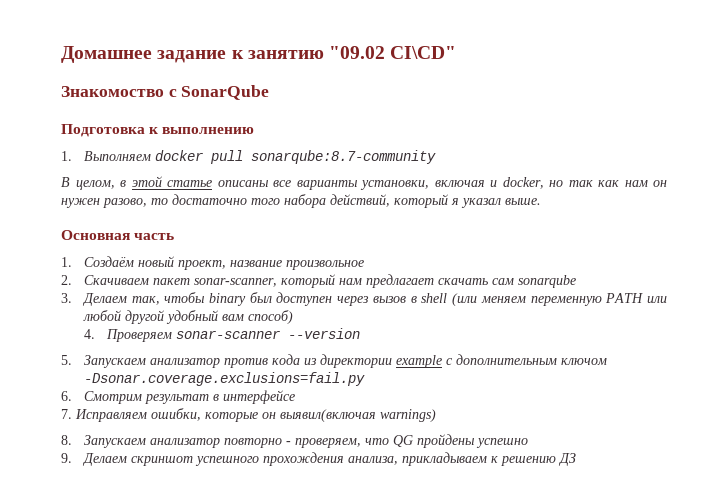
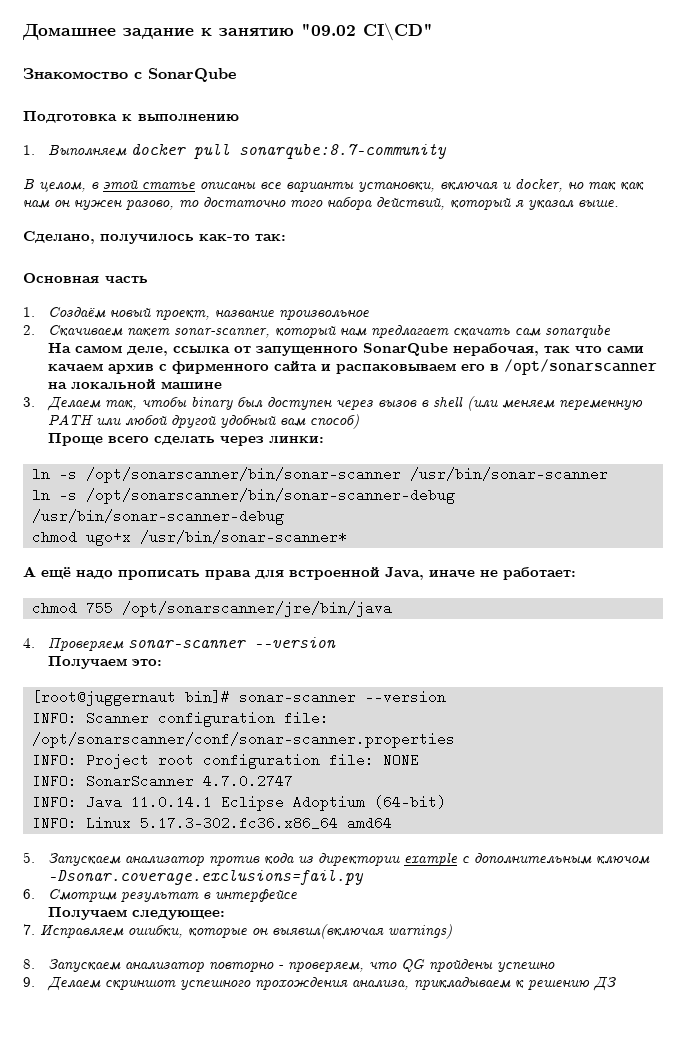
(541, 201) none -> [23,231,286,244] // Сделано, получилось как-то так:
(576, 281) none -> [47,342,644,356] [47,359,657,375] [47,379,222,389] // На самом деле, ссылка от запущенного SonarQube нерабочая, так что сами качаем архив с фирменного сайта и распаковываем его в /opt/sonarscanner на локальной машине
[83,328,360,342] 4. Проверяем sonar-scanner --version -> [47,433,324,446] [31,467,608,483] [31,488,455,504] [31,509,284,525] [31,530,347,546] [23,566,576,580] [31,601,392,617] [23,637,336,652] [47,656,162,669] [31,690,446,706] [31,711,329,727] [31,732,455,748] [31,753,419,769] [31,774,293,788] [31,795,446,811] [31,816,392,830] Проще всего сделать через линки: // ln -s /opt/sonarscanner/bin/sonar-scanner /usr/bin/sonar-scanner // ln -s /opt/sonarscanner/bin/sonar-scanner-debug /usr/bin/sonar-scanner-debug // chmod ugo+x /usr/bin/sonar-scanner* // А ещё надо прописать права для встроенной Java, иначе не работает: // chmod 755 /opt/sonarscanner/jre/bin/java // 4. Проверяем sonar-scanner --version // Получаем это: // [root@juggernaut bin]# sonar-scanner --version // INFO: Scanner configuration file: /opt/sonarscanner/conf/sonar-scanner.properties // INFO: Project root configuration file: NONE // INFO: SonarScanner 4.7.0.2747 // INFO: Java 11.0.14.1 Eclipse Adoptium (64-bit) // INFO: Linux 5.17.3-302.fc36.x86_64 amd64
(295, 397) none -> [47,907,225,920] // Получаем следующее:

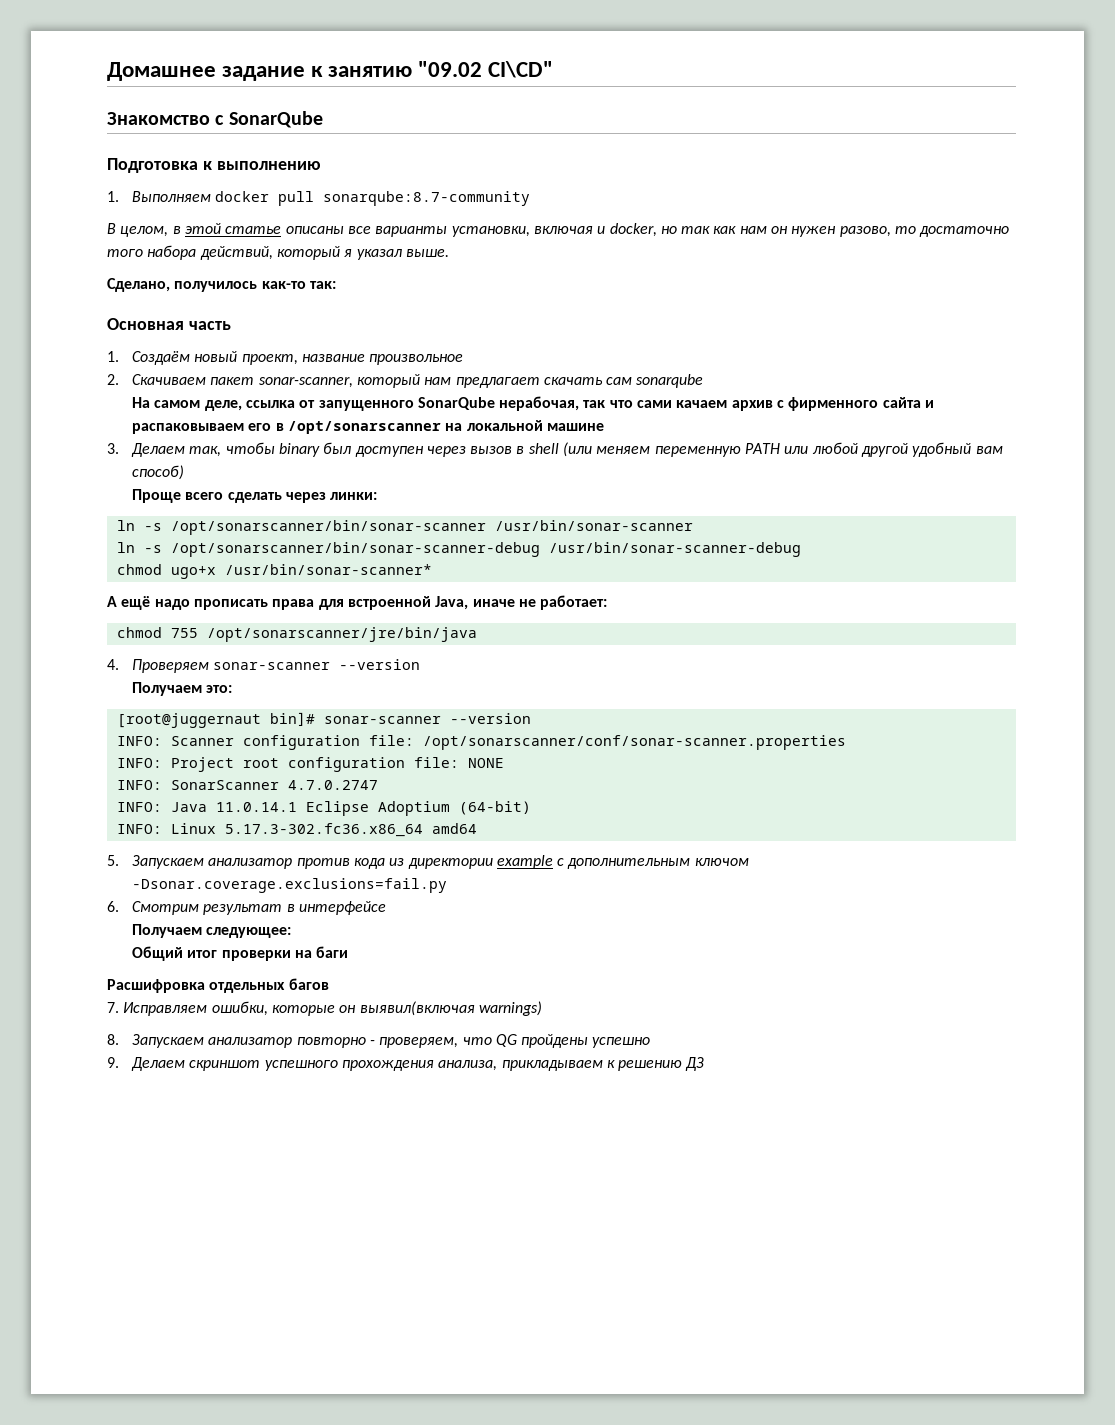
[23,68,128,79] Знакомоство -> [107,112,210,125] Знакомство
(225, 915) none -> [131,946,349,961] [107,978,329,993] // Общий итог проверки на баги // Расшифровка отдельных багов

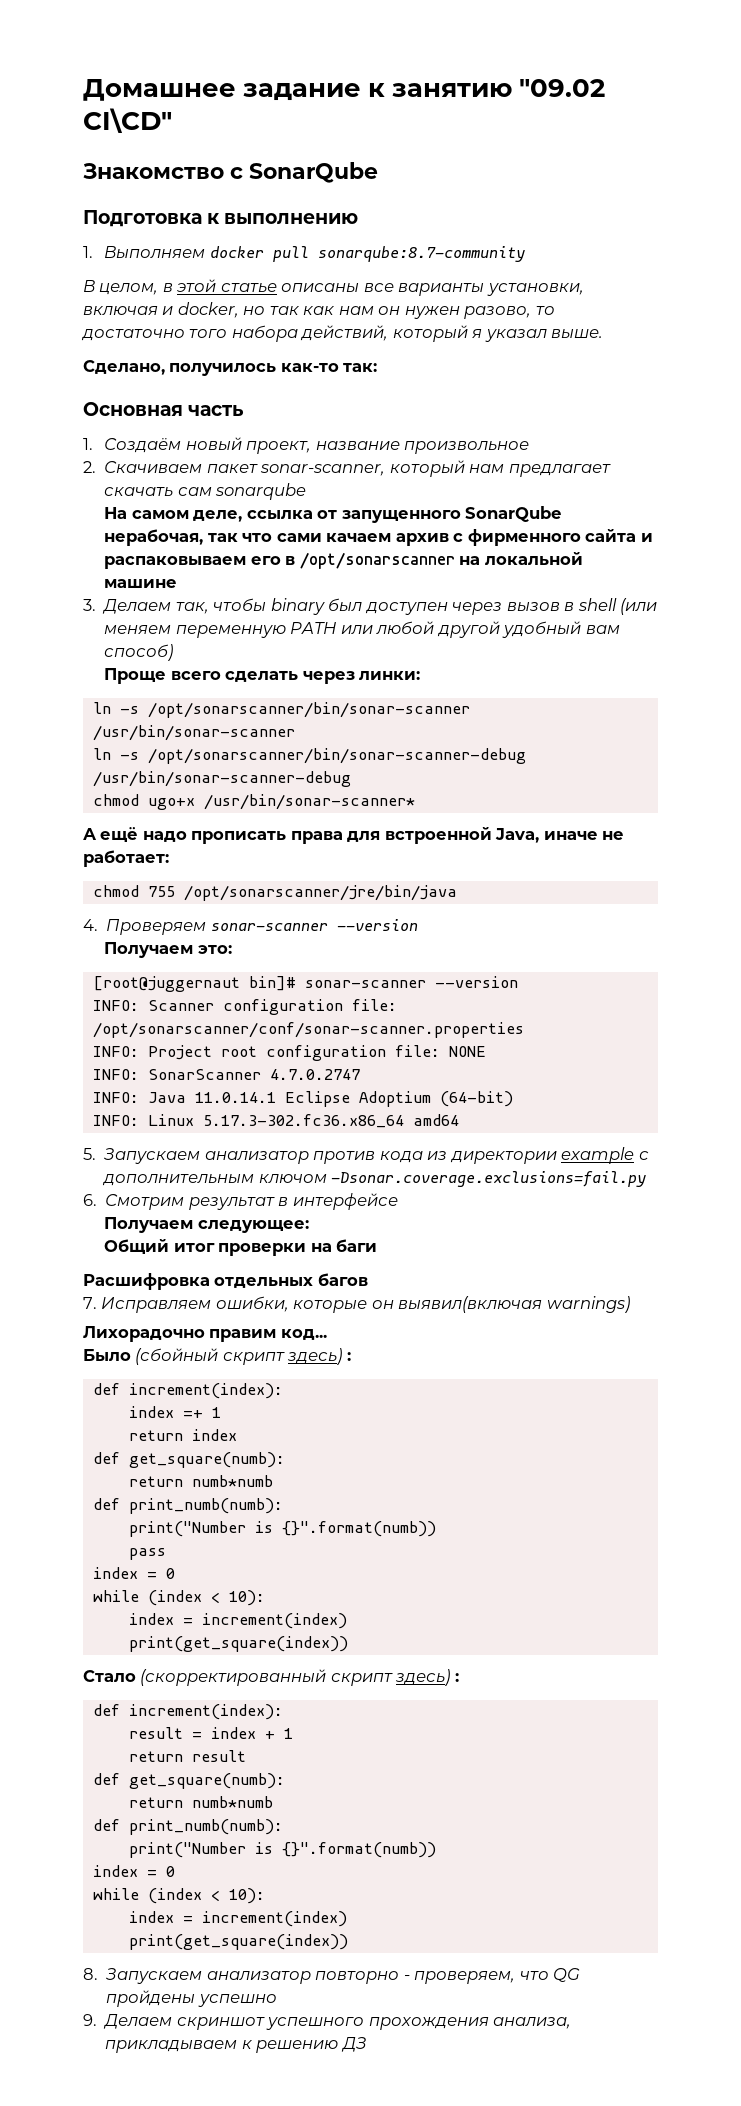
(542, 1008) none -> [83,1326,327,1342] [83,1348,351,1365] [92,1383,283,1399] [128,1406,221,1418] [128,1429,237,1441] [92,1452,285,1468] [128,1475,273,1487] [92,1498,283,1514] [128,1521,436,1537] [128,1548,166,1560] [92,1567,175,1579] [92,1590,265,1606] [128,1613,347,1629] [128,1636,348,1652] [83,1669,459,1686] [92,1704,283,1720] [128,1727,293,1739] [128,1750,246,1762] [92,1773,285,1789] [128,1796,273,1808] [92,1819,283,1835] [128,1842,436,1858] [92,1865,175,1877] [92,1888,265,1904] [128,1911,347,1927] [128,1934,348,1950] // Лихорадочно правим код... // Было (сбойный скрипт здесь) : // def increment(index): // index =+ 1 // return index // def get_square(numb): // return numb*numb // def print_numb(numb): // print("Number is {}".format(numb)) // pass // index = 0 // while (index < 10): // index = increment(index) // print(get_square(index)) // Стало (скорректированный скрипт здесь) : // def increment(index): // result = index + 1 // return result // def get_square(numb): // return numb*numb // def print_numb(numb): // print("Number is {}".format(numb)) // index = 0 // while (index < 10): // index = increment(index) // print(get_square(index))

